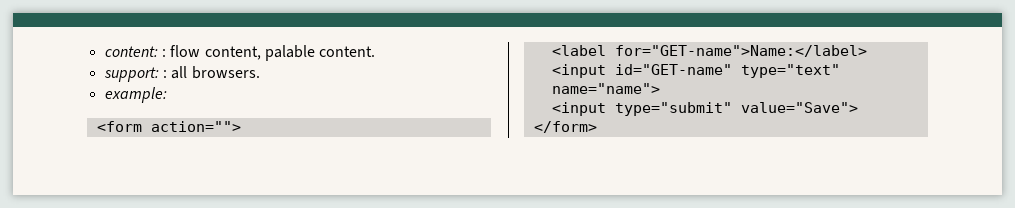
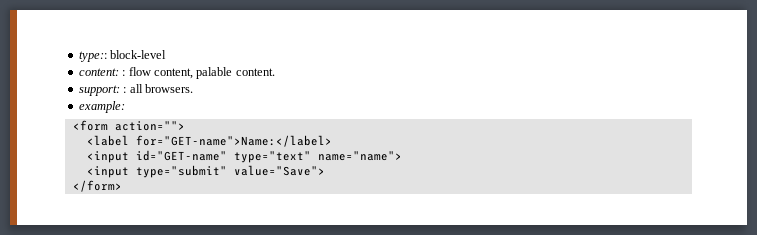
(104, 51) none -> [78,50,167,62] type:: block-level //

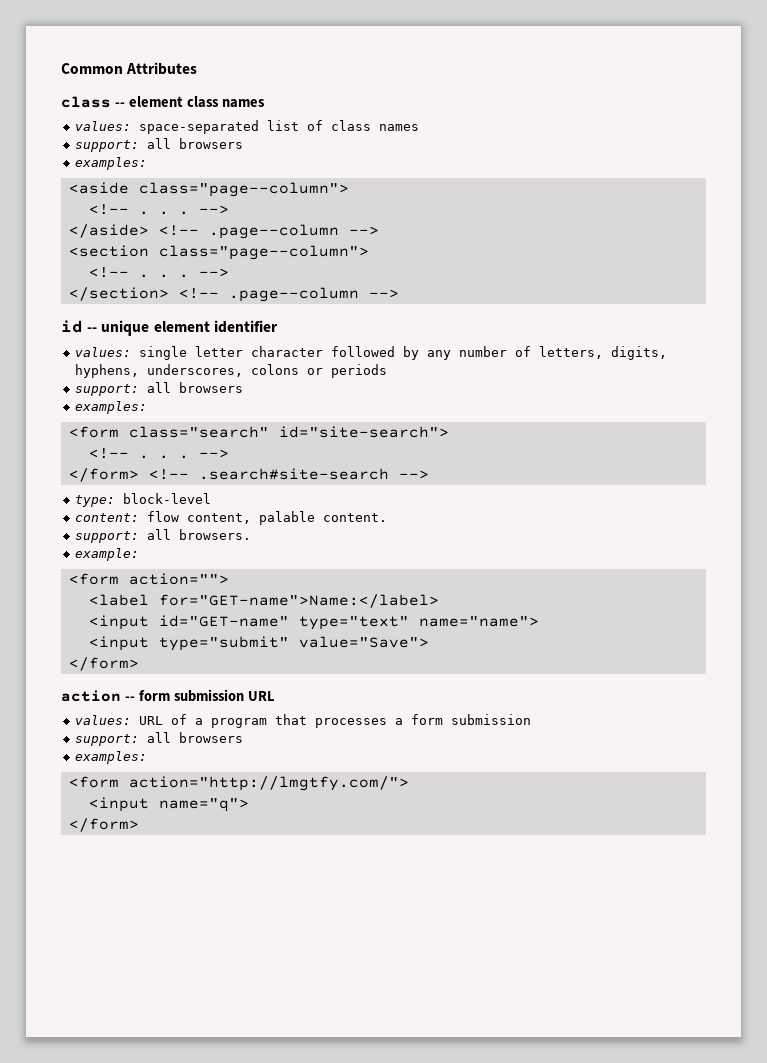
[78,51,107,62] type:: -> [61,62,198,75] [61,96,265,108] [75,120,420,134] [75,138,244,152] [75,157,148,170] [68,182,349,197] [88,204,229,215] [68,224,379,239] [68,245,369,260] [88,267,229,278] [68,287,399,302] [61,320,278,336] [75,346,668,360] [75,364,388,378] [75,382,244,396] [75,401,148,414] [68,426,449,438] [88,448,229,459] [68,468,429,482] [75,495,116,507] Common Attributes // class -- element class names // values: space-separated list of class names // support: all browsers // examples: // <aside class="page--column"> // <!-- . . . --> // </aside> <!-- .page--column --> // <section class="page--column"> // <!-- . . . --> // </section> <!-- .page--column --> // id -- unique element identifier // values: single letter character followed by any number of letters, digits, hyphens, underscores, colons or periods // support: all browsers // examples: // <form class="search" id="site-search"> // <!-- . . . --> // </form> <!-- .search#site-search --> // type:
[122,70,126,76] : -> (140, 517) none
[123,87,127,93] : -> (140, 537) none
(122, 186) none -> [61,689,275,702] [75,714,532,728] [75,732,244,746] [75,751,148,764] [68,776,409,791] [88,797,249,812] [68,818,139,832] // action -- form submission URL // values: URL of a program that processes a form submission // support: all browsers // examples: // <form action="http://lmgtfy.com/"> // <input name="q"> // </form>

